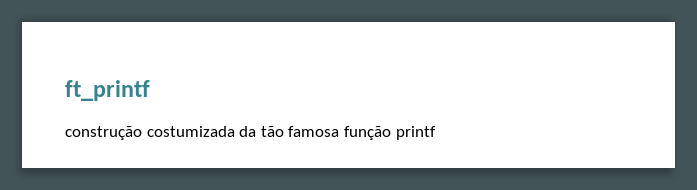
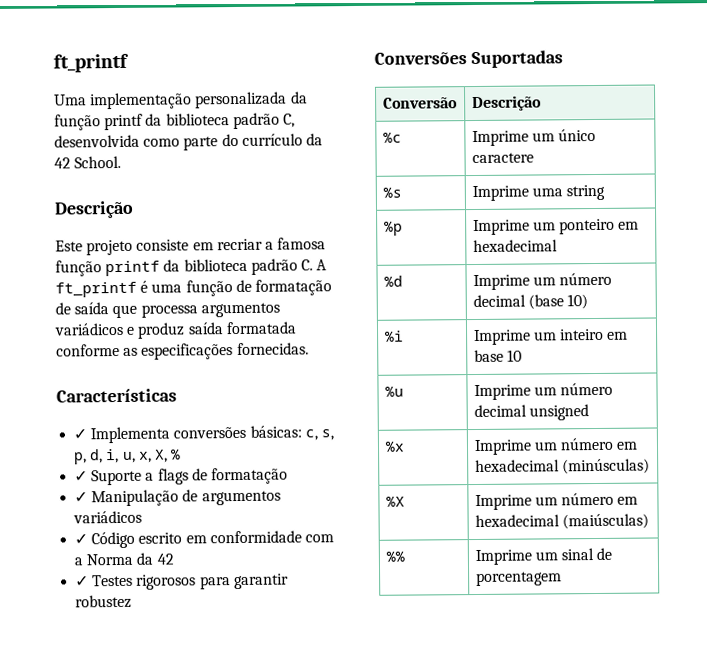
[65,126,436,140] construção costumizada da tão famosa função printf -> [54,91,308,110] [54,112,295,131] [54,133,323,151] [54,155,122,169] [54,200,134,219] [55,237,327,256] [55,258,328,277] [55,279,332,298] [55,302,280,319] [54,321,297,339] [56,342,309,360] [56,388,177,403] [73,425,334,444] [74,448,182,465] [74,467,288,486] [74,489,281,507] [73,510,143,524] [74,530,334,549] [74,552,174,566] [75,573,289,590] [75,594,133,609] [374,50,563,69] [382,97,458,109] [471,95,542,112] [382,132,402,143] [471,128,597,147] [471,152,534,164] [382,187,402,198] [471,184,606,202] [383,221,403,236] [472,218,640,236] [472,239,558,253] [383,275,403,287] [472,272,613,291] [472,294,589,310] [384,330,404,342] [473,328,629,346] [473,349,523,363] [384,386,404,397] [473,382,614,401] [473,404,590,421] [384,441,405,452] [473,437,639,456] [474,458,651,475] [385,496,405,507] [474,492,639,511] [474,513,650,530] [385,551,405,562] [474,547,613,566] [475,571,562,587] Uma implementação personalizada da função printf da biblioteca padrão C, desenvolvida como parte do currículo da 42 School. // Descrição // Este projeto consiste em recriar a famosa função printf da biblioteca padrão C. A ft_printf é uma função de formatação de saída que processa argumentos variádicos e produz saída formatada conforme as especificações fornecidas. // Características // ✓ Implementa conversões básicas: c, s, p, d, i, u, x, X, % // ✓ Suporte a flags de formatação // ✓ Manipulação de argumentos variádicos // ✓ Código escrito em conformidade com a Norma da 42 // ✓ Testes rigorosos para garantir robustez // Conversões Suportadas // Conversão | Descrição // %c | Imprime um único caractere // %s | Imprime uma string // %p | Imprime um ponteiro em hexadecimal // %d | Imprime um número decimal (base 10) // %i | Imprime um inteiro em base 10 // %u | Imprime um número decimal unsigned // %x | Imprime um número em hexadecimal (minúsculas) // %X | Imprime um número em hexadecimal (maiúsculas) // %% | Imprime um sinal de porcentagem

